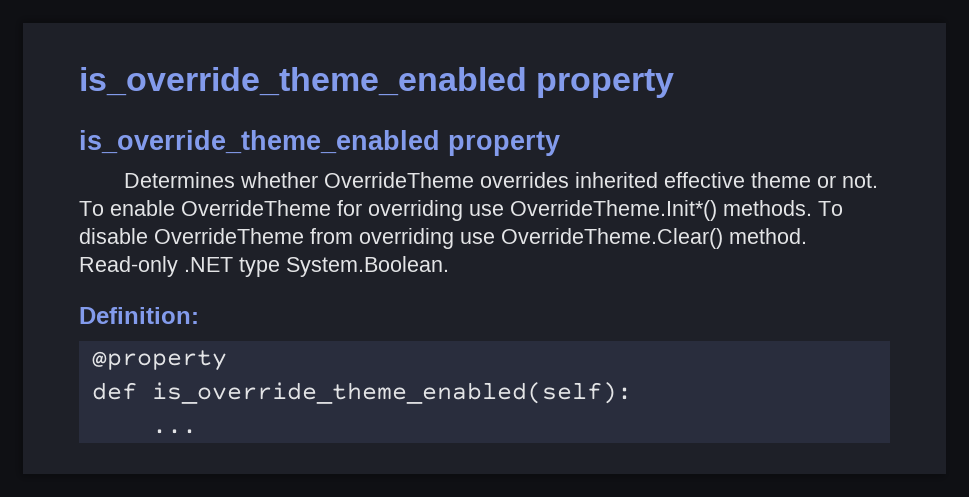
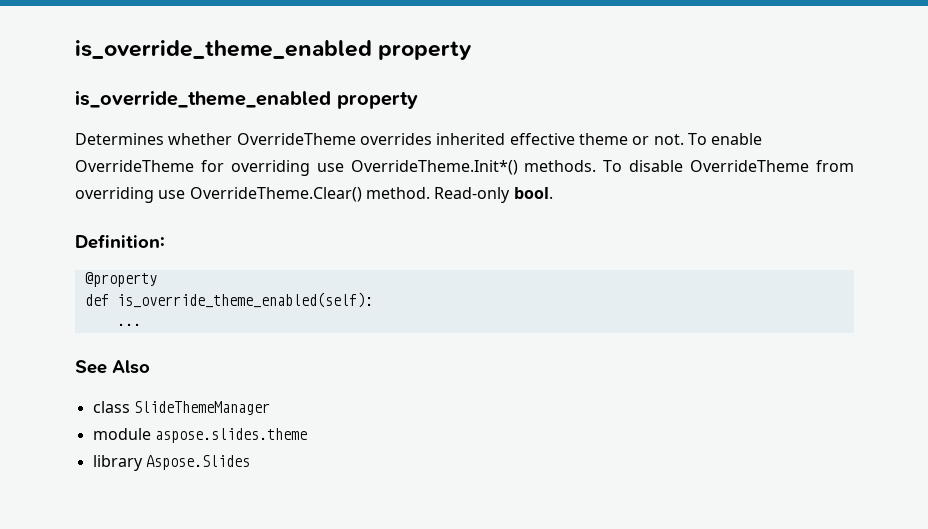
[184,256,449,277] .NET type System.Boolean. -> [513,187,553,199] bool.
(197, 431) none -> [75,360,150,374] [92,401,270,415] [92,428,307,443] [92,455,250,471] // See Also // class SlideThemeManager // module aspose.slides.theme // library Aspose.Slides

